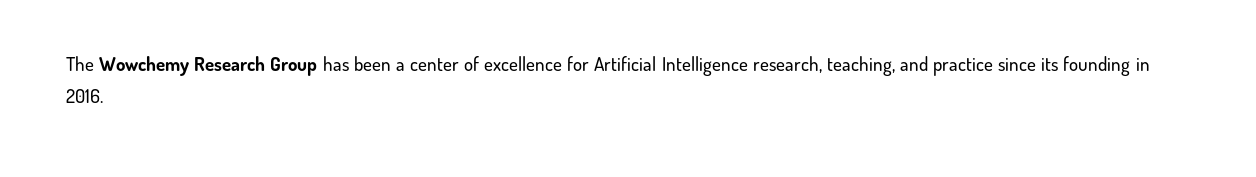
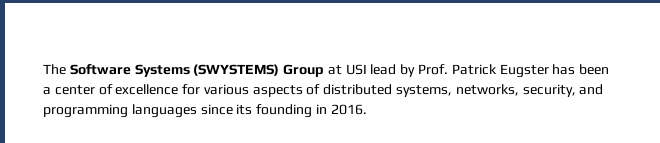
[99,56,318,76] Wowchemy Research Group -> [69,64,549,78] Software Systems (SWYSTEMS) Group at USI lead by Prof. Patrick Eugster
[594,56,994,76] Artificial Intelligence research, teaching, and practice -> [203,84,604,97] [43,104,197,118] various aspects of distributed systems, networks, security, and programming languages

